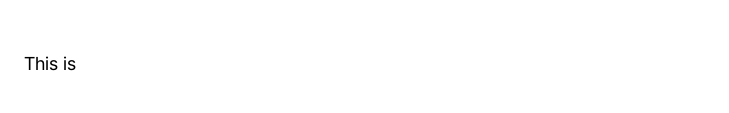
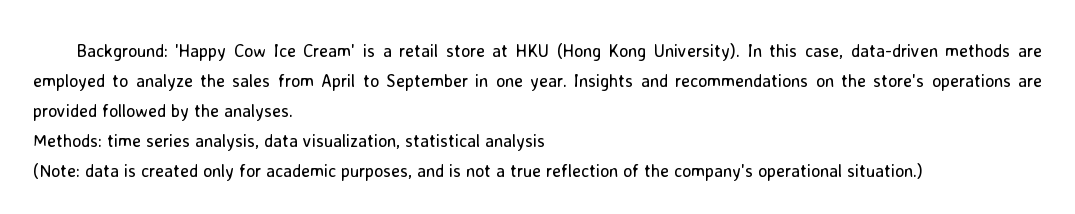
[24,56,76,71] This is -> [76,43,1042,61] [33,74,1042,91] [33,104,293,121] [33,134,545,151] [33,163,923,181] Background: 'Happy Cow Ice Cream' is a retail store at HKU (Hong Kong University). In this case, data-driven methods are employed to analyze the sales from April to September in one year. Insights and recommendations on the store's operations are provided followed by the analyses. // Methods: time series analysis, data visualization, statistical analysis // (Note: data is created only for academic purposes, and is not a true reflection of the company's operational situation.)

